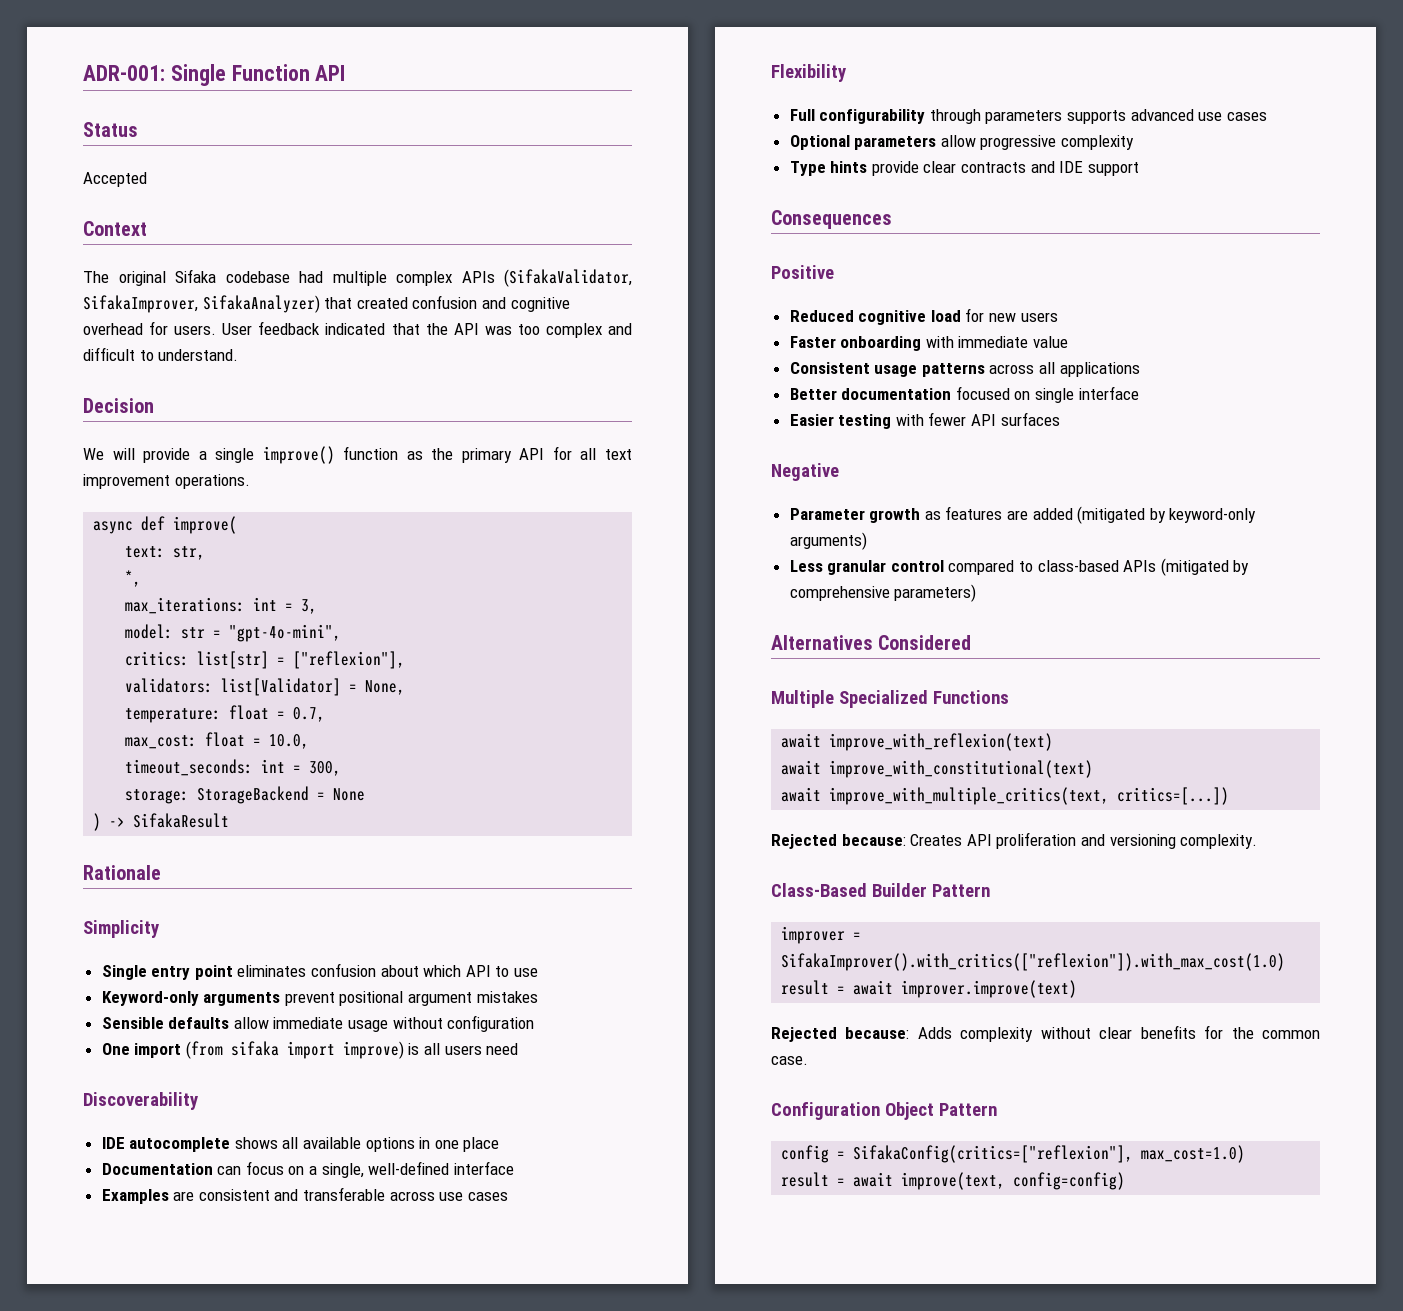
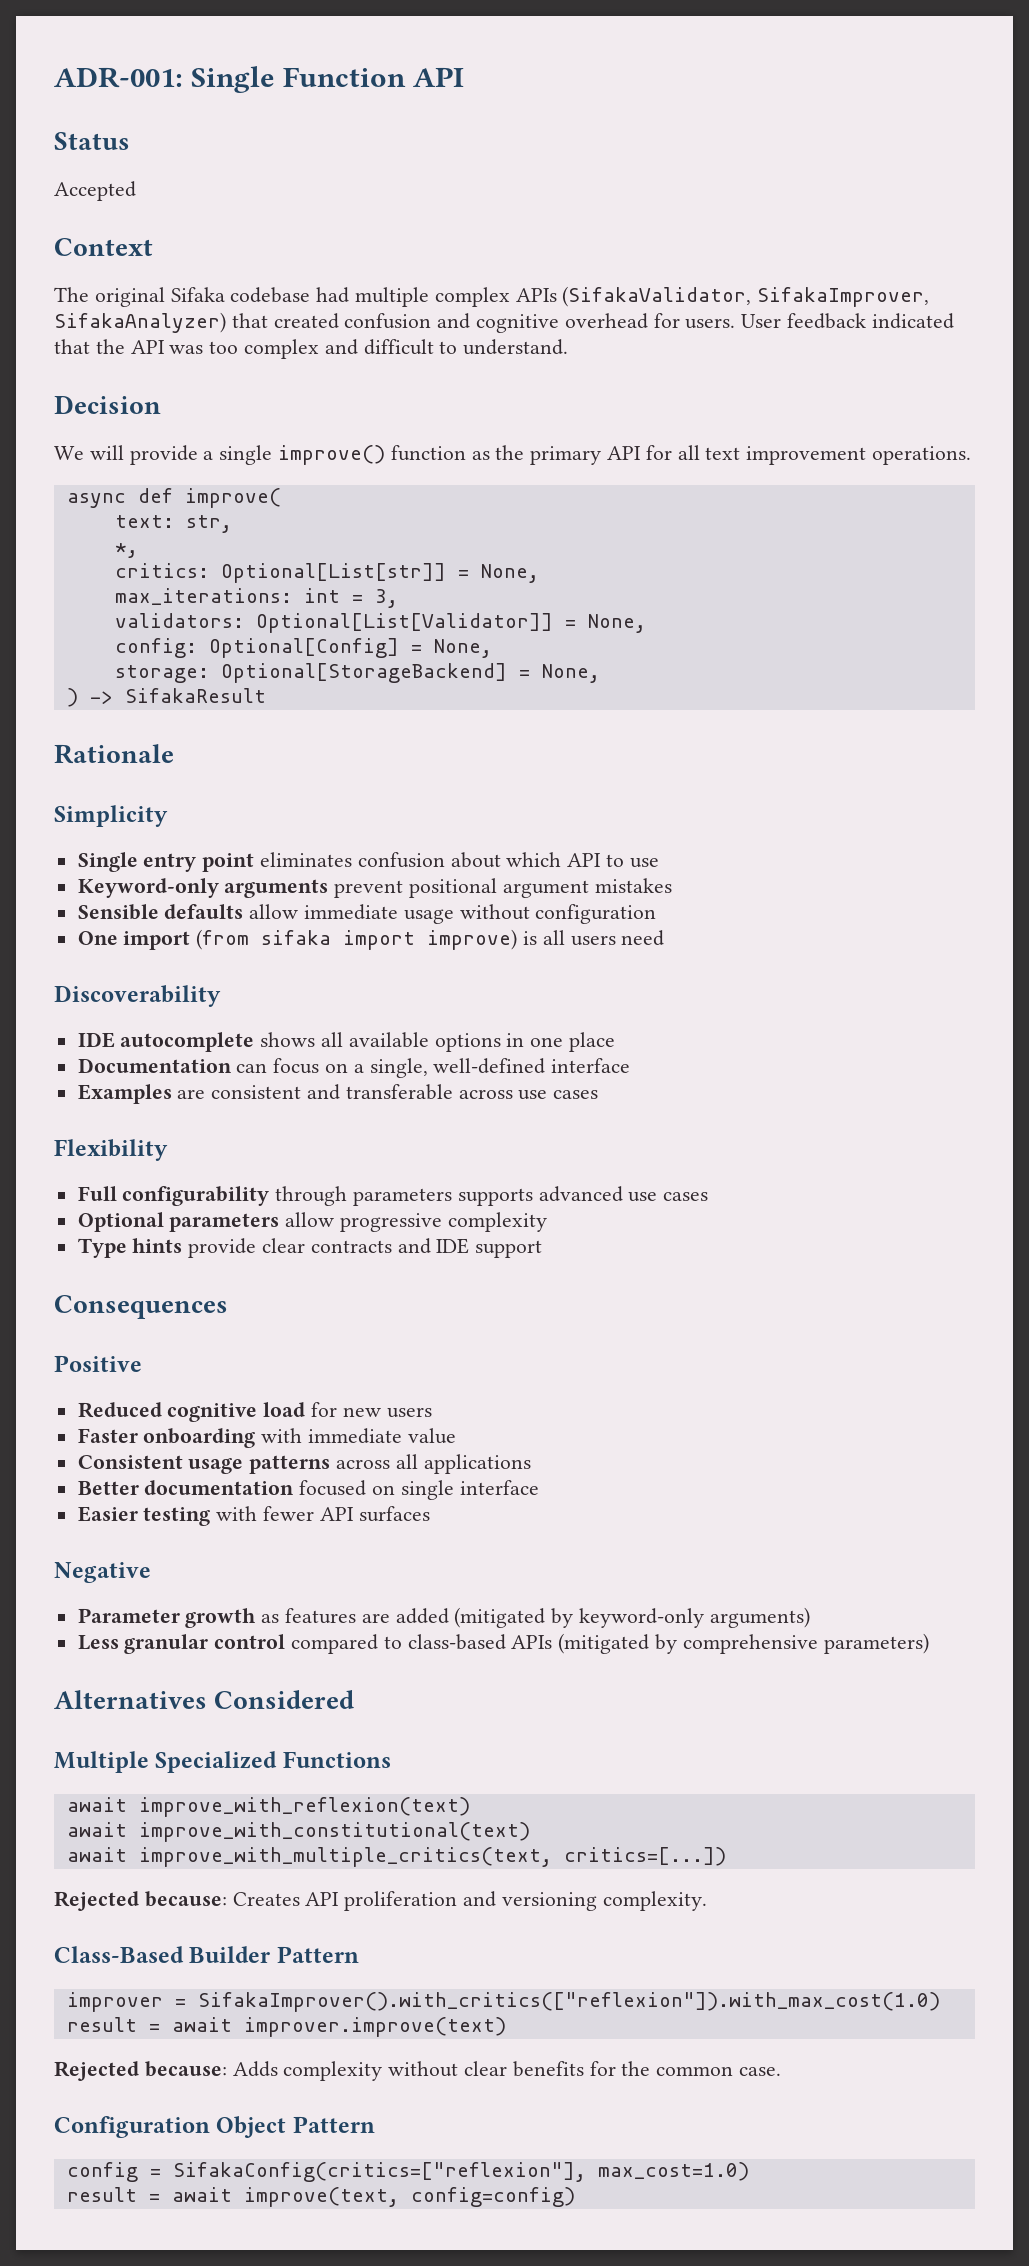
(142, 578) none -> [114,563,539,583] // critics: Optional[List[str]] = None,
[125,624,342,642] [125,651,406,669] // model: str = "gpt-4o-mini", // critics: list[str] = ["reflexion"], -> (398, 598) none
[221,678,406,696] [125,705,326,723] [125,732,310,749] [125,759,342,776] [125,786,366,804] list[Validator] = None, // temperature: float = 0.7, // max_cost: float = 10.0, // timeout_seconds: int = 300, // storage: StorageBackend = None -> [255,613,646,633] [114,638,492,658] [114,663,600,683] Optional[List[Validator]] = None, // config: Optional[Config] = None, // storage: Optional[StorageBackend] = None,

